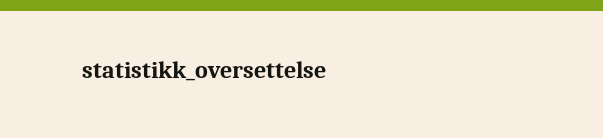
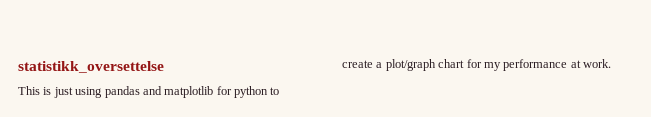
(326, 71) none -> [18,86,280,98] [342,59,611,71] // This is just using pandas and matplotlib for python to create a plot/graph chart for my performance at work.

